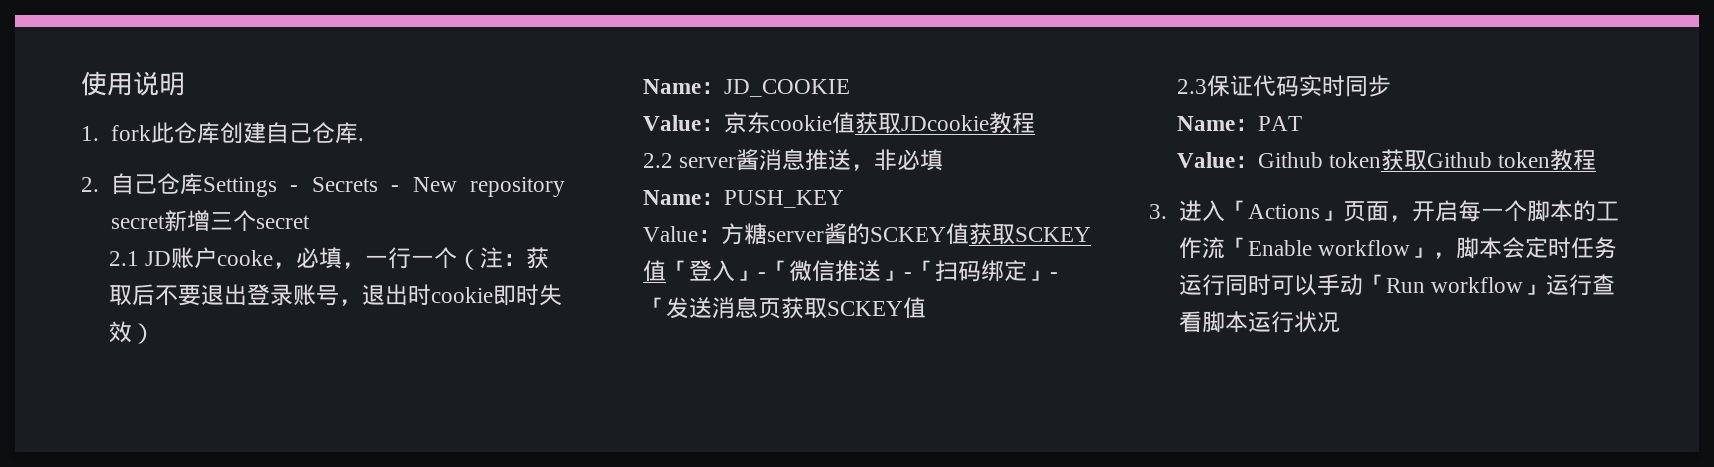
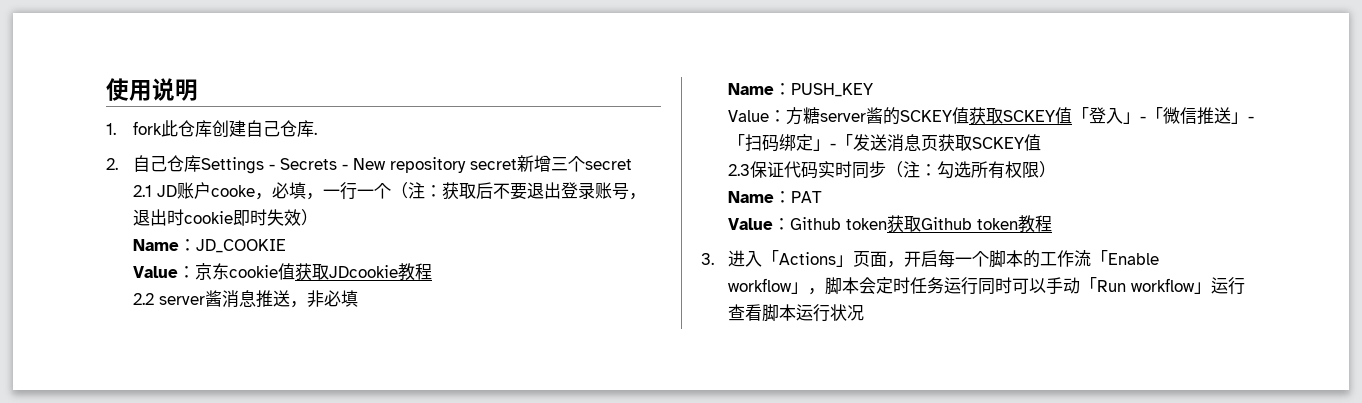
(1391, 86) none -> [885,161,1056,179] （注：勾选所有权限）

